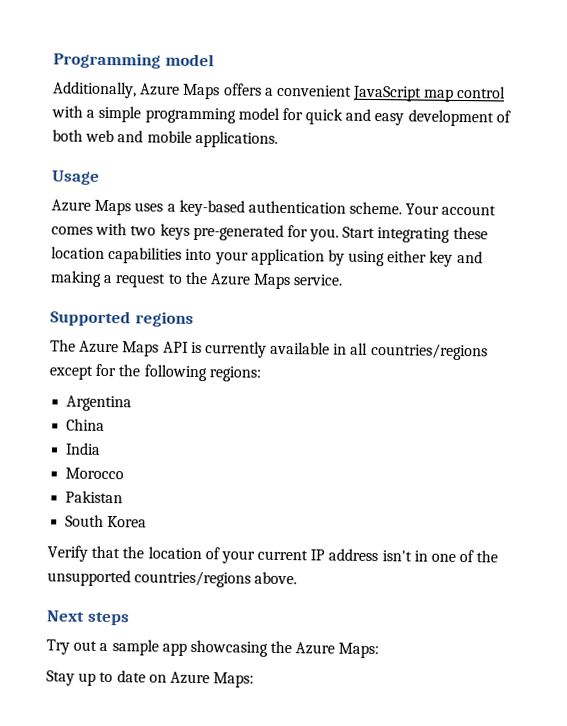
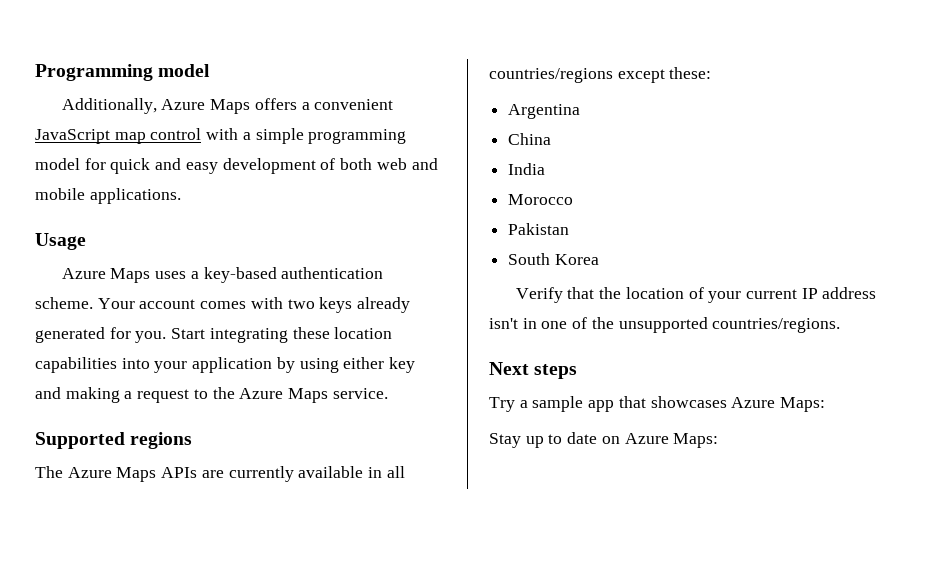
[192,223,284,241] pre-generated -> [357,297,411,313] [35,327,105,343] already generated
[162,341,202,354] API is -> [161,467,224,478] APIs are
[95,363,261,382] for the following regions: -> [669,67,712,79] these:
[134,570,298,588] countries/regions above. -> [712,318,841,333] countries/regions.
[73,640,98,651] out -> (515, 404) none
[189,639,293,657] showcasing the -> [618,396,727,408] that showcases

